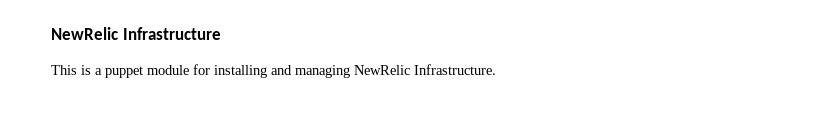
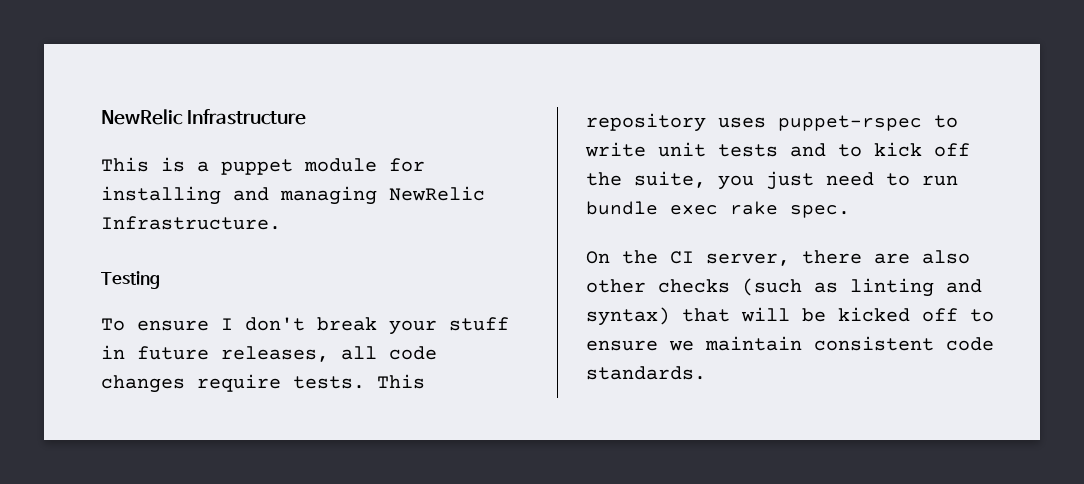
(496, 69) none -> [101,271,160,289] [101,317,509,335] [101,345,437,362] [101,374,425,393] [586,113,958,132] [585,142,970,157] [586,171,958,190] [586,201,850,218] [586,250,970,266] [586,278,982,297] [586,307,994,326] [586,336,994,351] [586,366,706,380] // Testing // To ensure I don't break your stuff in future releases, all code changes require tests. This repository uses puppet-rspec to write unit tests and to kick off the suite, you just need to run bundle exec rake spec. // On the CI server, there are also other checks (such as linting and syntax) that will be kicked off to ensure we maintain consistent code standards.

